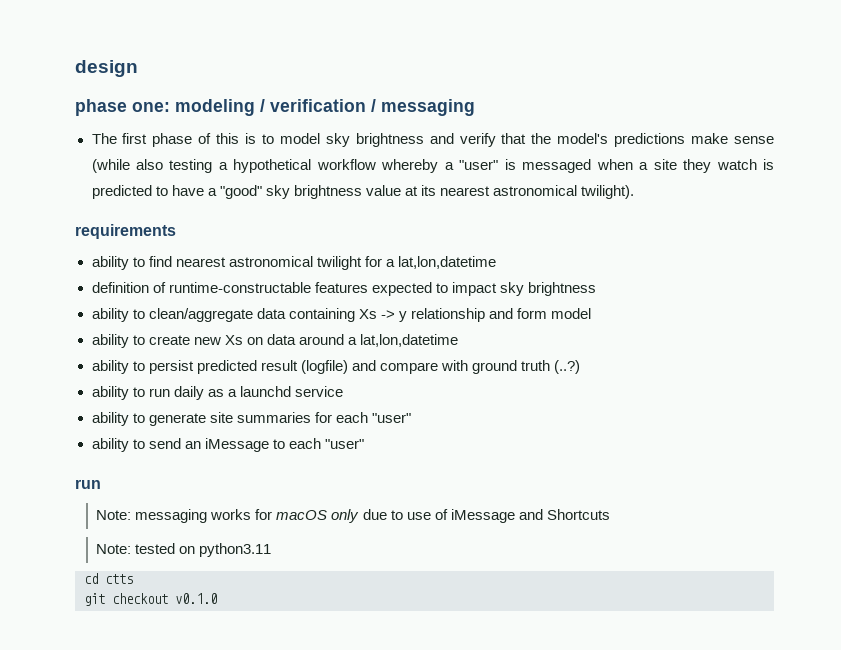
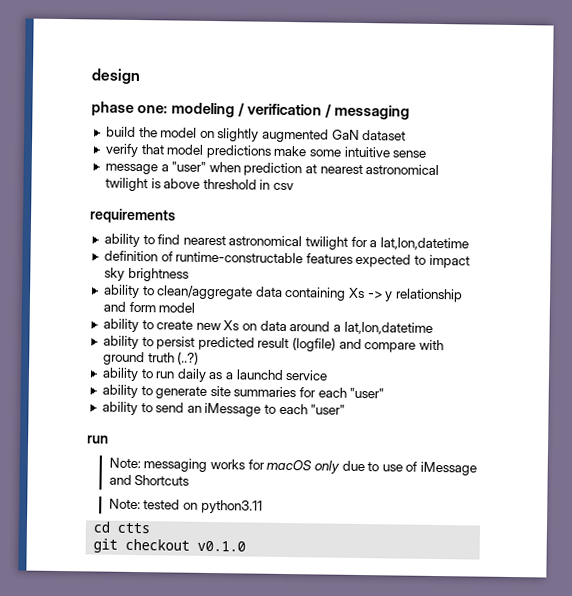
[91,133,774,147] [91,159,774,173] [91,185,635,199] The first phase of this is to model sky brightness and verify that the model's predictions make sense (while also testing a hypothetical workflow whereby a "user" is messaged when a site they watch is predicted to have a "good" sky brightness value at its nearest astronomical twilight). -> [105,126,407,143] [104,143,427,159] [104,161,440,177] [104,177,295,192] build the model on slightly augmented GaN dataset // verify that model predictions make some intuitive sense // message a "user" when prediction at nearest astronomical twilight is above threshold in csv

